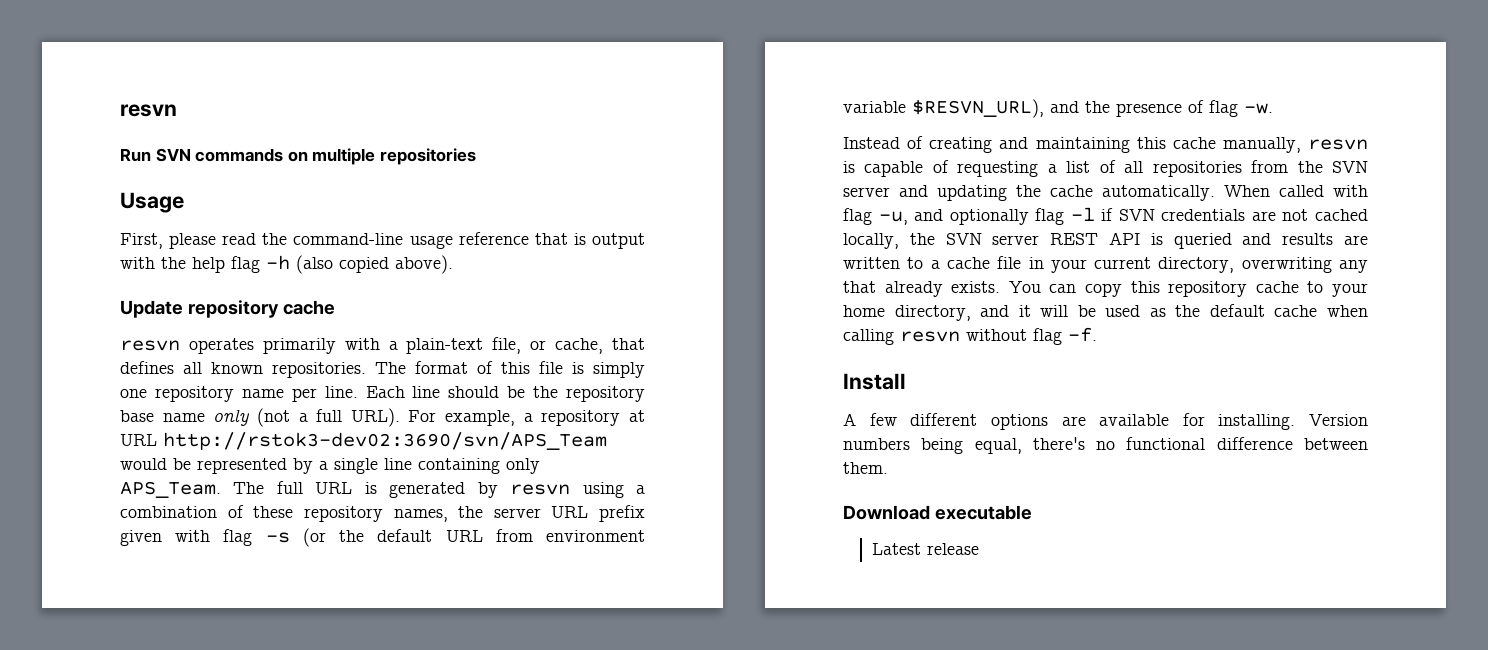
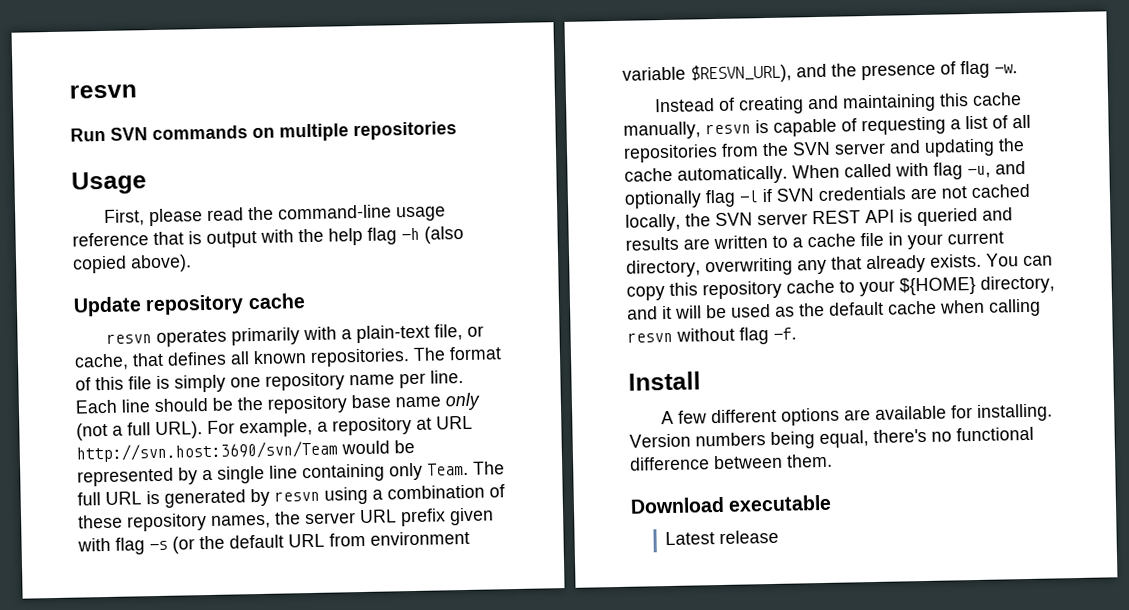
[163,432,607,450] http://rstok3-dev02:3690/svn/APS_Team -> [76,440,338,463] http://svn.host:3690/svn/Team
[120,481,221,498] APS_Team. -> [427,462,469,476] Team.
[843,305,885,317] home -> [899,276,976,296] ${HOME}

